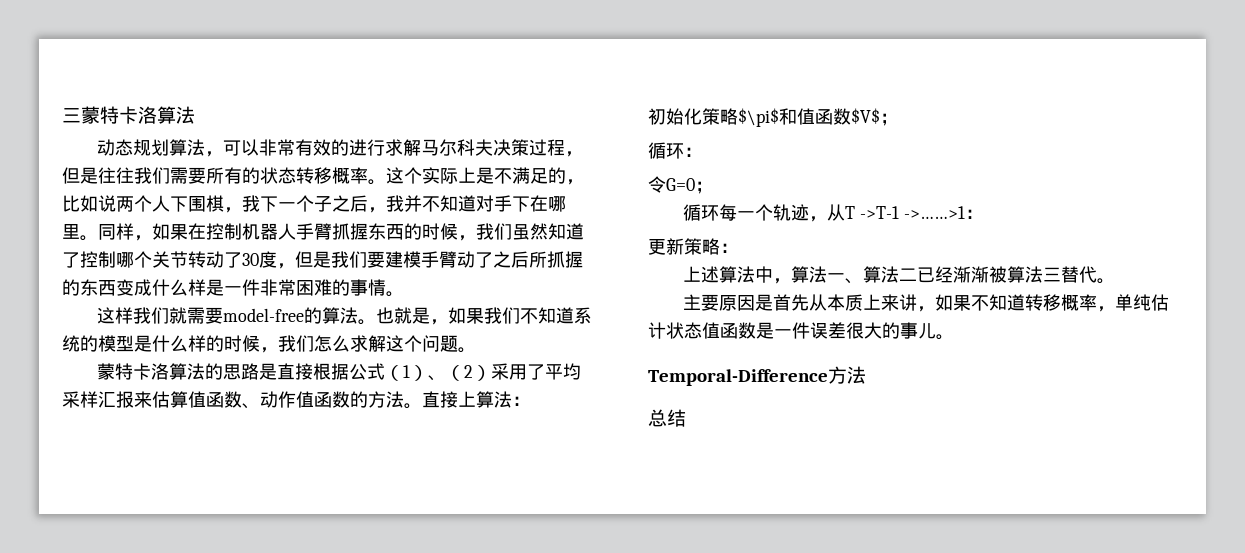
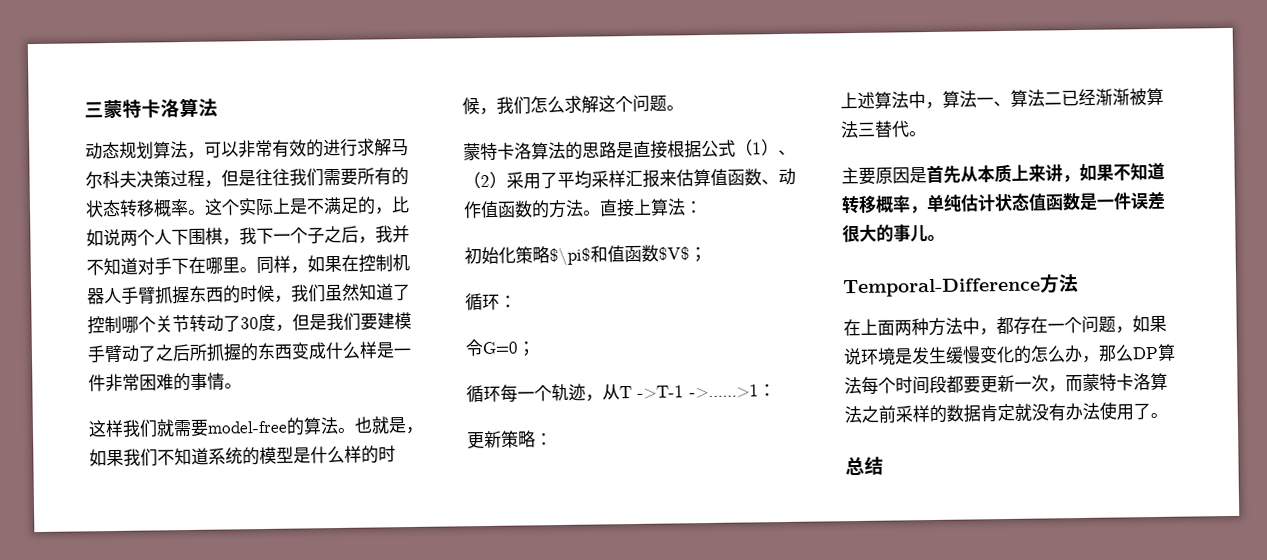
(866, 375) none -> [843,315,1167,337] [843,343,1176,366] [844,372,1168,395] [844,401,1168,424] // 在上面两种方法中，都存在一个问题，如果说环境是发生缓慢变化的怎么办，那么DP算法每个时间段都要更新一次，而蒙特卡洛算法之前采样的数据肯定就没有办法使用了。

